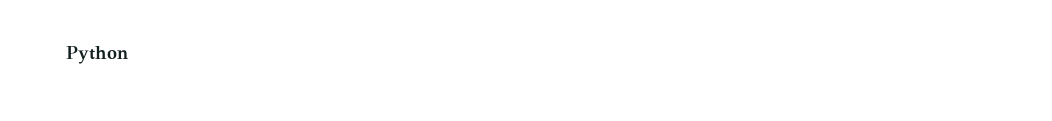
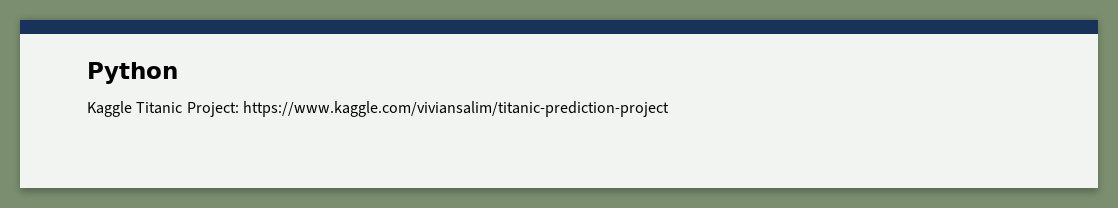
(128, 55) none -> [87,101,669,117] // Kaggle Titanic Project: https://www.kaggle.com/viviansalim/titanic-prediction-project

